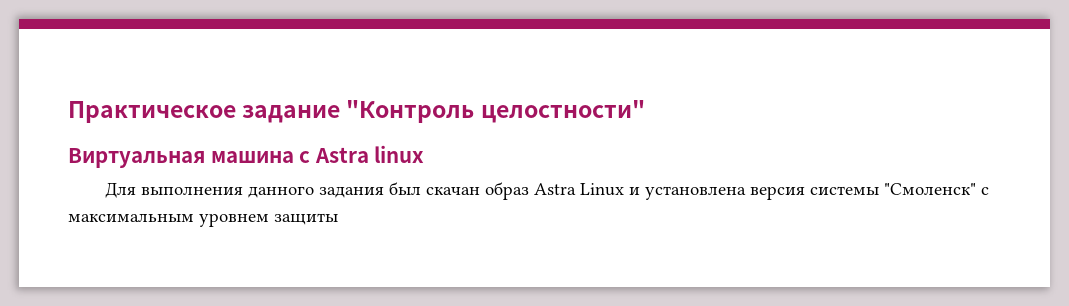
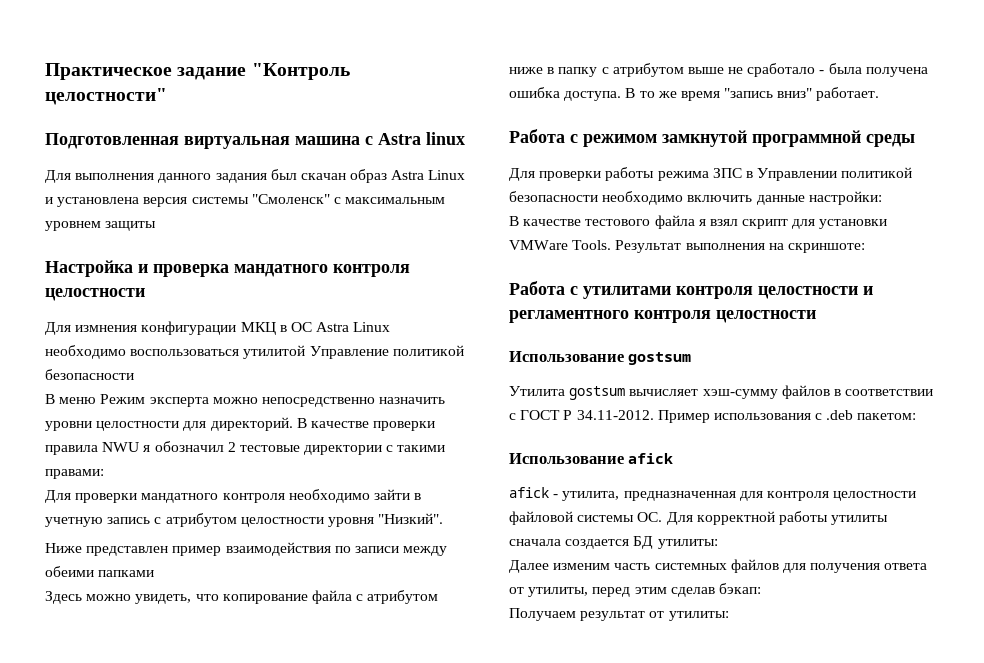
[68,148,205,168] Виртуальная -> [45,133,290,149] Подготовленная виртуальная
(338, 219) none -> [45,260,410,277] [45,288,145,301] [45,321,391,335] [45,345,464,359] [45,369,134,380] [45,394,446,407] [45,417,436,431] [45,441,446,455] [45,469,104,479] [45,489,422,503] [45,513,444,527] [45,542,448,556] [45,566,155,577] [45,590,439,604] [509,63,928,77] [509,87,880,101] [509,129,915,147] [509,167,913,181] [509,191,882,205] [509,215,888,229] [509,240,865,253] [509,281,873,299] [509,310,816,323] [509,351,692,365] [509,385,934,400] [509,410,917,423] [509,453,674,464] [509,487,917,501] [509,511,889,525] [509,536,718,549] [509,559,928,573] [509,583,761,597] [509,608,729,621] // Настройка и проверка мандатного контроля целостности // Для измнения конфигурации МКЦ в ОС Astra Linux необходимо воспользоваться утилитой Управление политикой безопасности // В меню Режим эксперта можно непосредственно назначить уровни целостности для директорий. В качестве проверки правила NWU я обозначил 2 тестовые директории с такими правами: // Для проверки мандатного контроля необходимо зайти в учетную запись с атрибутом целостности уровня "Низкий". // Ниже представлен пример взаимодействия по записи между обеими папками // Здесь можно увидеть, что копирование файла с атрибутом ниже в папку с атрибутом выше не сработало - была получена ошибка доступа. В то же время "запись вниз" работает. // Работа с режимом замкнутой программной среды // Для проверки работы режима ЗПС в Управлении политикой безопасности необходимо включить данные настройки: // В качестве тестового файла я взял скрипт для установки VMWare Tools. Результат выполнения на скриншоте: // Работа с утилитами контроля целостности и регламентного контроля целостности // Использование gostsum // Утилита gostsum вычисляет хэш-сумму файлов в соответствии с ГОСТ Р 34.11-2012. Пример использования с .deb пакетом: // Использование afick // afick - утилита, предназначенная для контроля целостности файловой системы ОС. Для корректной работы утилиты сначала создается БД утилиты: // Далее изменим часть системных файлов для получения ответа от утилиты, перед этим сделав бэкап: // Получаем результат от утилиты:

